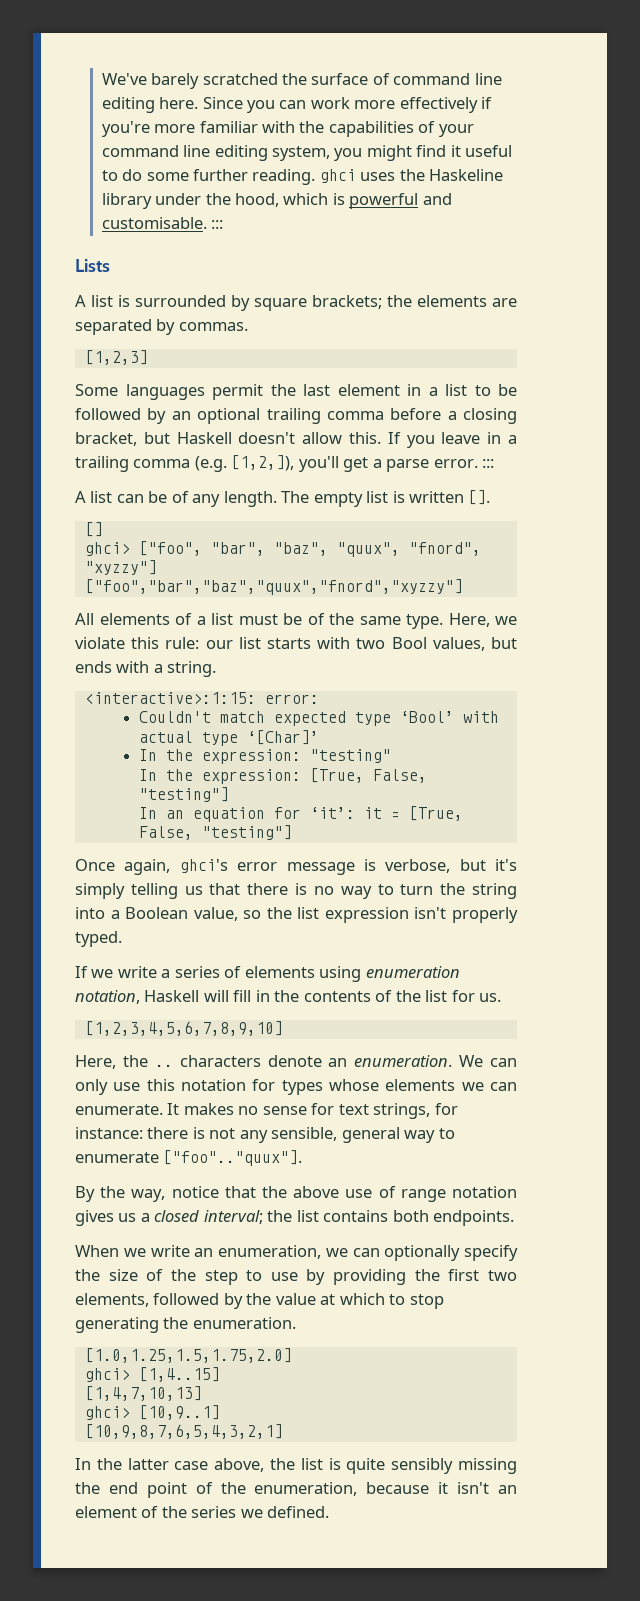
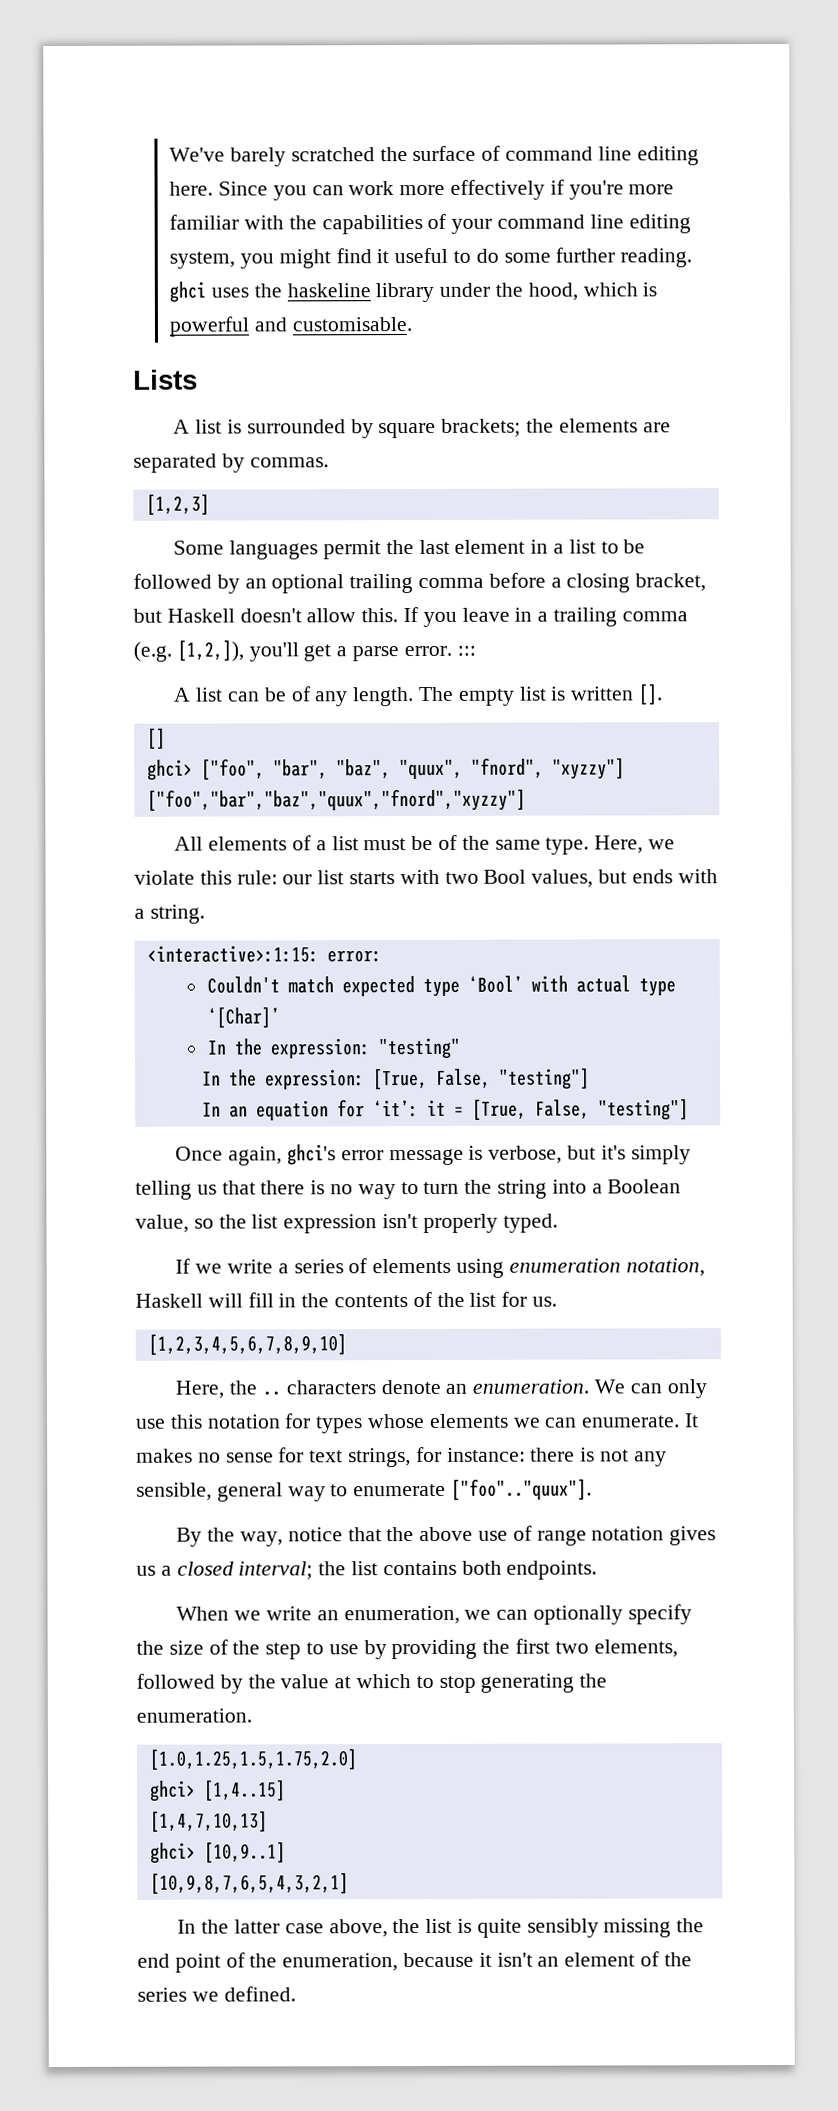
[429,169,504,181] Haskeline -> [286,283,371,298] haskeline
[211,220,224,229] ::: -> (412, 324) none

